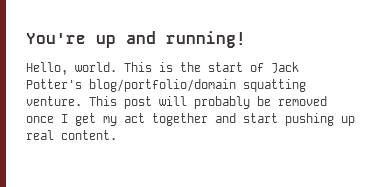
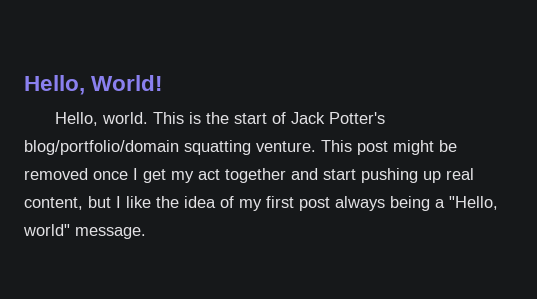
[26,31,246,48] You're up and running! -> [24,75,164,95] Hello, World!
[159,96,250,109] will probably -> [393,140,434,155] might
[61,130,117,140] content. -> [24,196,498,211] [23,224,146,239] content, but I like the idea of my first post always being a "Hello, world" message.

